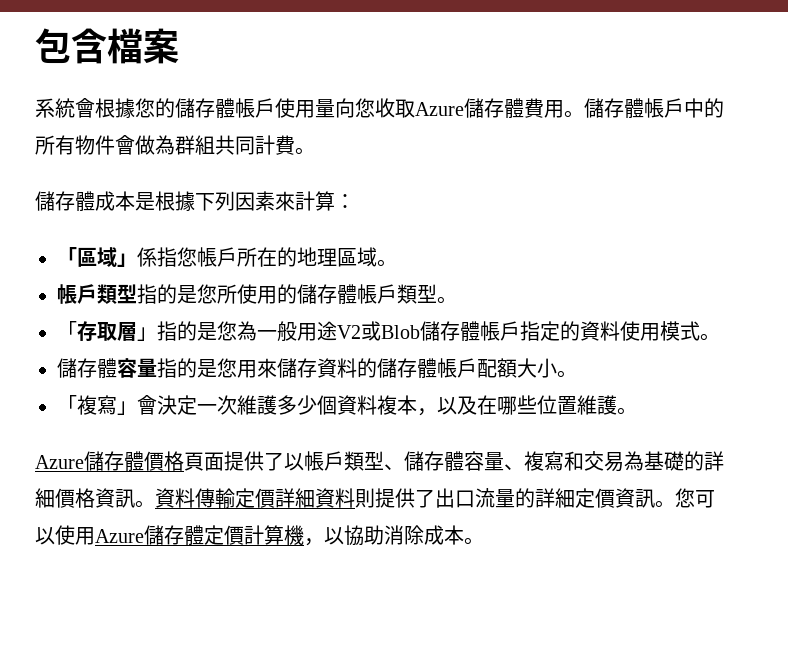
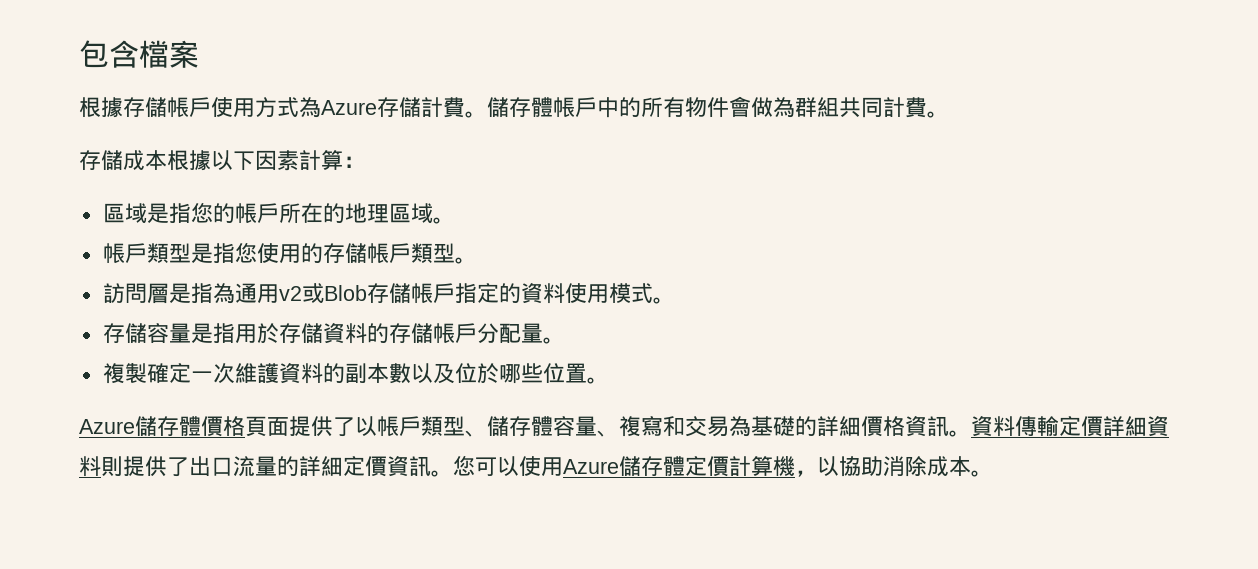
[35,98,564,118] 系統會根據您的儲存體帳戶使用量向您收取Azure儲存體費用 -> [79,97,465,118] 根據存儲帳戶使用方式為Azure存儲計費
[35,191,355,211] [57,247,197,267] 儲存體成本是根據下列因素來計算： // 「區域」係指您 -> [79,150,365,171] [102,202,235,224] 存儲成本根據以下因素計算： // 區域是指您的
[137,284,457,304] [57,321,480,341] 指的是您所使用的儲存體帳戶類型。 // 「存取層」指的是您為一般用途V2或Blob儲存體 -> [190,242,477,264] [102,283,411,304] 是指您使用的存儲帳戶類型。 // 訪問層是指為通用v2或Blob存儲
[57,358,577,378] [57,395,497,416] 儲存體容量指的是您用來儲存資料的儲存體帳戶配額大小。 // 「複寫」會決定一次維護多少個資料複本，以及在 -> [102,323,565,344] [102,363,499,384] 存儲容量是指用於存儲資料的存儲帳戶分配量。 // 複製確定一次維護資料的副本數以及位於
[577,395,617,415] 維護 -> (587, 373) none

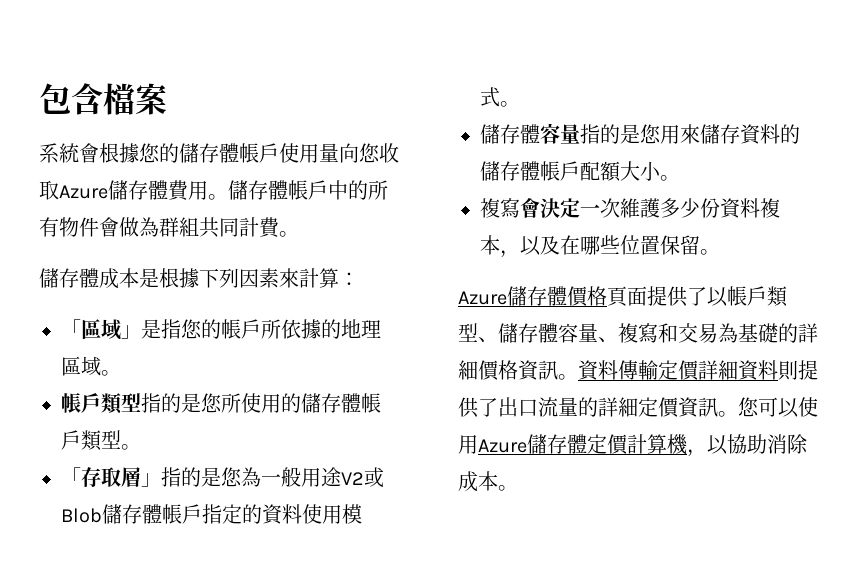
[79,97,465,118] 根據存儲帳戶使用方式為Azure存儲計費 -> [39,143,399,163] [39,180,208,201] 系統會根據您的儲存體帳戶使用量向您收取Azure儲存體費用
[79,150,299,171] 存儲成本根據以下因素 -> [39,268,299,289] 儲存體成本是根據下列因素來
[102,203,147,224] 區域 -> [61,319,141,340] 「區域」
[300,203,323,223] 在 -> [281,319,321,339] 依據
[190,242,477,264] [102,283,411,304] 是指您使用的存儲帳戶類型。 // 訪問層是指為通用v2或Blob存儲 -> [141,393,381,413] [61,430,141,451] [61,467,384,488] [61,504,162,524] 指的是您所使用的儲存體帳戶類型。 // 「存取層」指的是您為一般用途V2或Blob儲存體
[102,323,543,344] 存儲容量是指用於存儲資料的存儲帳戶分配量 -> [480,123,800,145] [480,161,661,182] 儲存體容量指的是您用來儲存資料的儲存體帳戶配額大小
[124,363,169,383] 製確 -> [500,198,560,218] 寫會決
[278,363,499,384] 資料的副本數以及位於 -> [660,198,780,219] [480,235,580,258] 多少份資料複本，以及在
(587, 373) none -> [660,235,700,255] 保留

